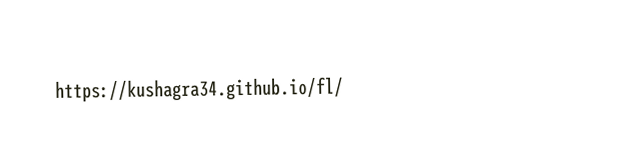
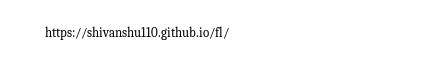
[55,76,344,103] https://kushagra34.github.io/fl/ -> [45,26,229,40] https://shivanshu110.github.io/fl/

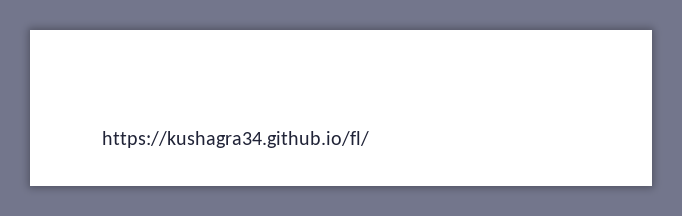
[45,26,229,40] https://shivanshu110.github.io/fl/ -> [102,131,369,148] https://kushagra34.github.io/fl/

